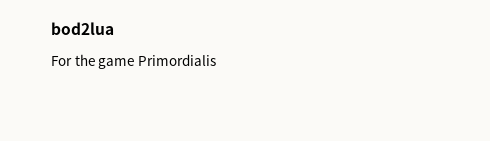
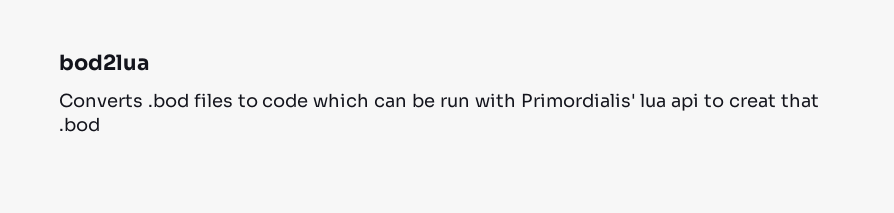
[51,54,216,69] For the game Primordialis -> [59,93,819,111] [59,117,100,132] Converts .bod files to code which can be run with Primordialis' lua api to creat that .bod

